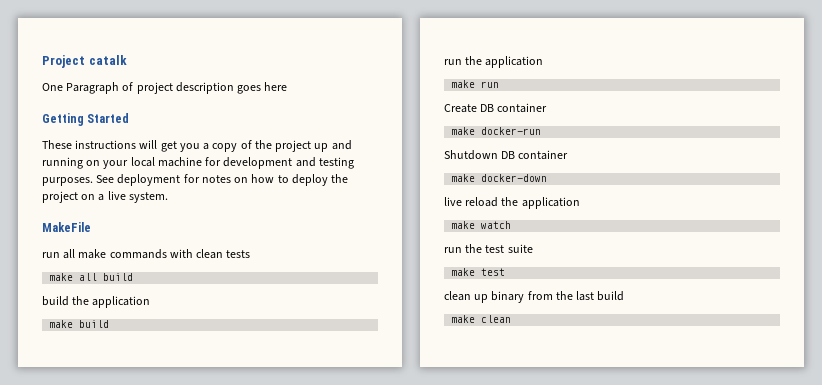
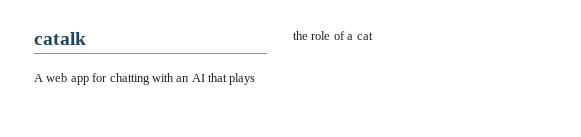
[42,55,85,68] Project -> (34, 38) none
[42,82,288,94] [42,113,130,126] [42,140,352,152] [42,157,354,169] [42,174,349,186] [42,191,168,203] [42,222,91,232] [42,249,251,259] [49,273,134,281] [42,296,151,308] [49,320,110,328] [444,56,544,68] [451,80,500,88] [444,103,548,113] [451,127,542,135] [444,150,569,160] [451,174,548,182] [444,197,580,209] [451,221,512,229] [444,244,533,253] [451,268,506,276] [444,291,625,303] [451,315,512,323] One Paragraph of project description goes here // Getting Started // These instructions will get you a copy of the project up and running on your local machine for development and testing purposes. See deployment for notes on how to deploy the project on a live system. // MakeFile // run all make commands with clean tests // make all build // build the application // make build // run the application // make run // Create DB container // make docker-run // Shutdown DB container // make docker-down // live reload the application // make watch // run the test suite // make test // clean up binary from the last build // make clean -> [34,73,256,85] [293,31,373,40] A web app for chatting with an AI that plays the role of a cat

